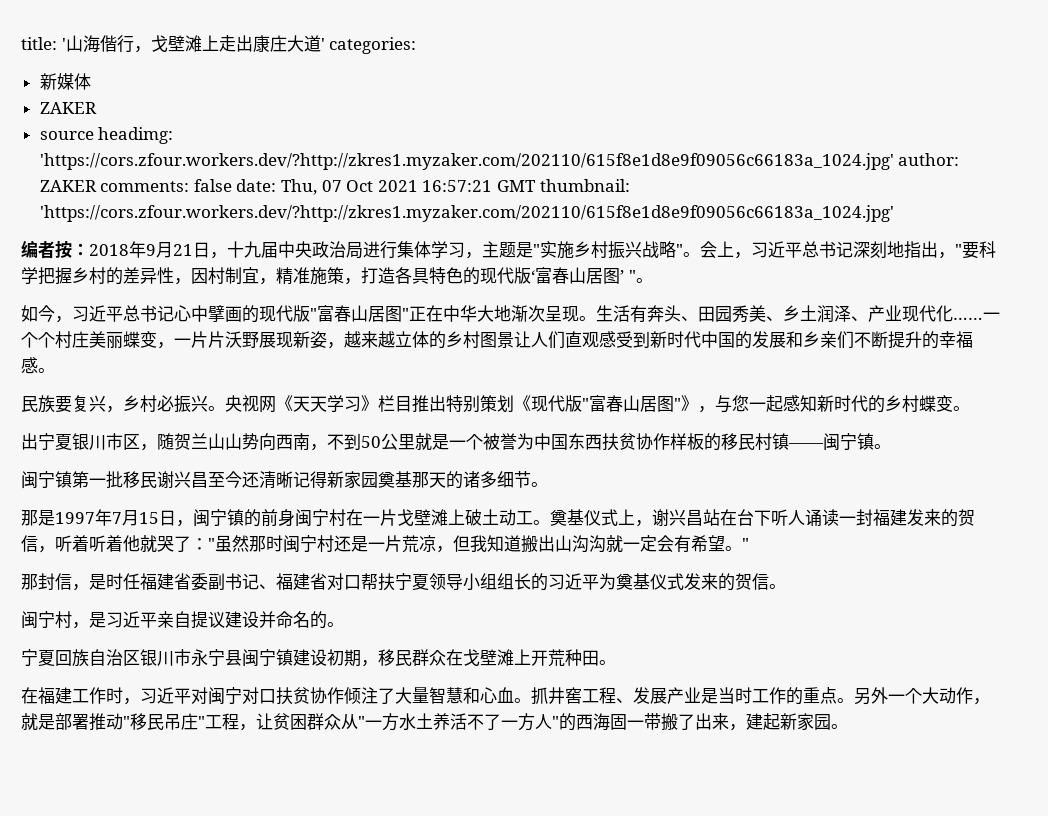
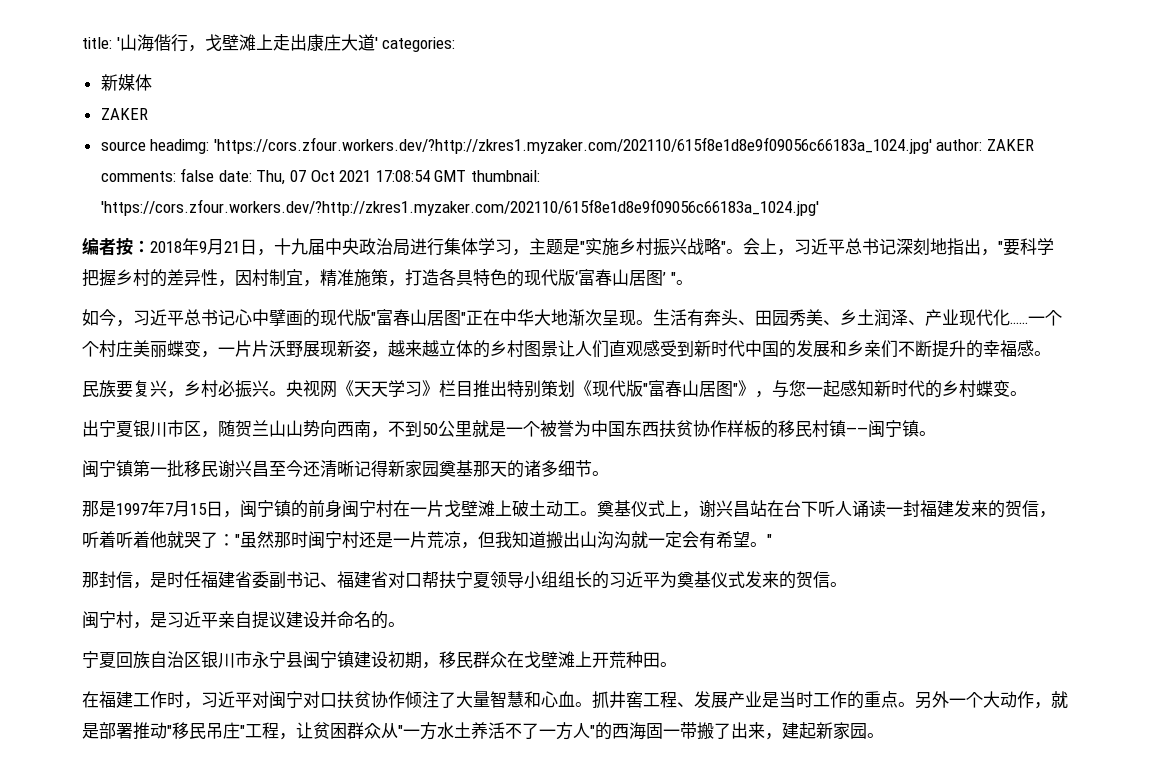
[422,180,493,192] 16:57:21 -> [375,170,430,182] 17:08:54

